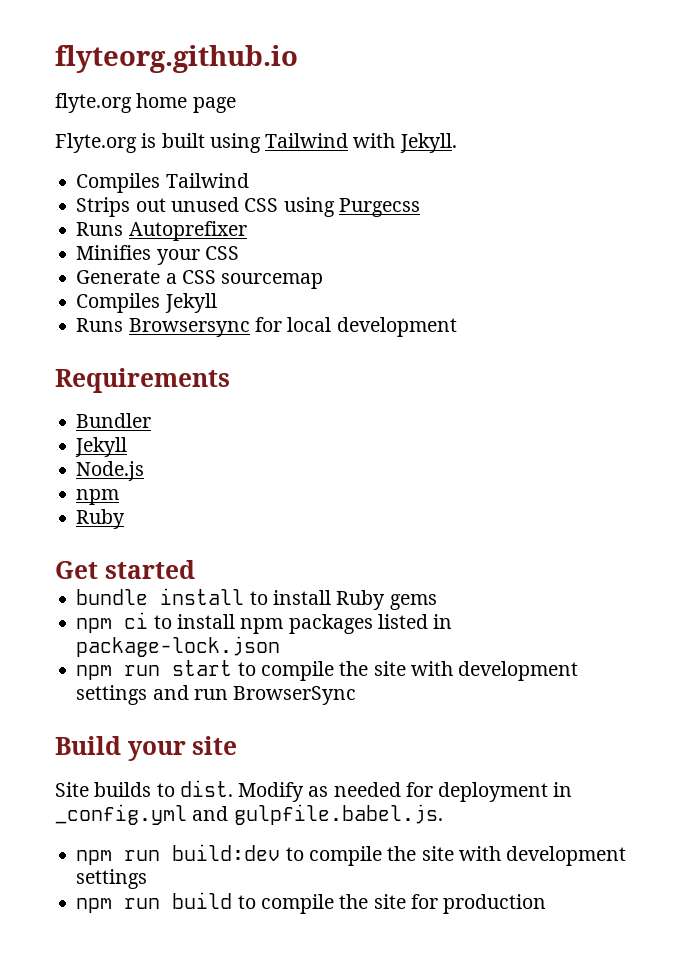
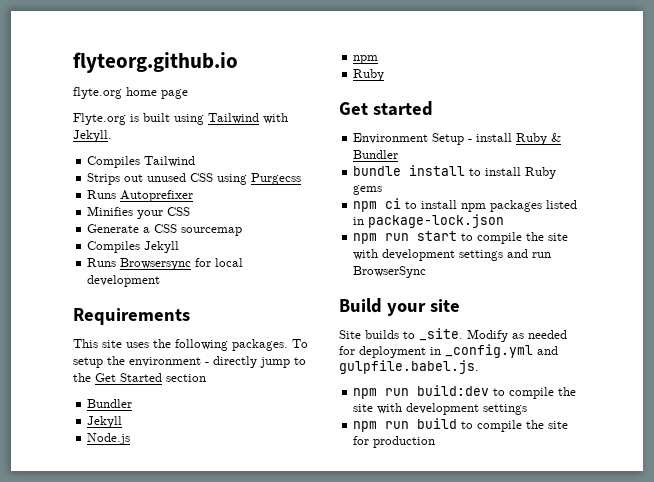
(230, 380) none -> [73,339,308,351] [73,356,306,368] [73,373,206,382] // This site uses the following packages. To setup the environment - directly jump to the Get Started section
(195, 569) none -> [353,133,562,145] [353,150,399,159] // Environment Setup - install Ruby & Bundler
[179,780,233,797] dist. -> [419,328,463,341] _site.

